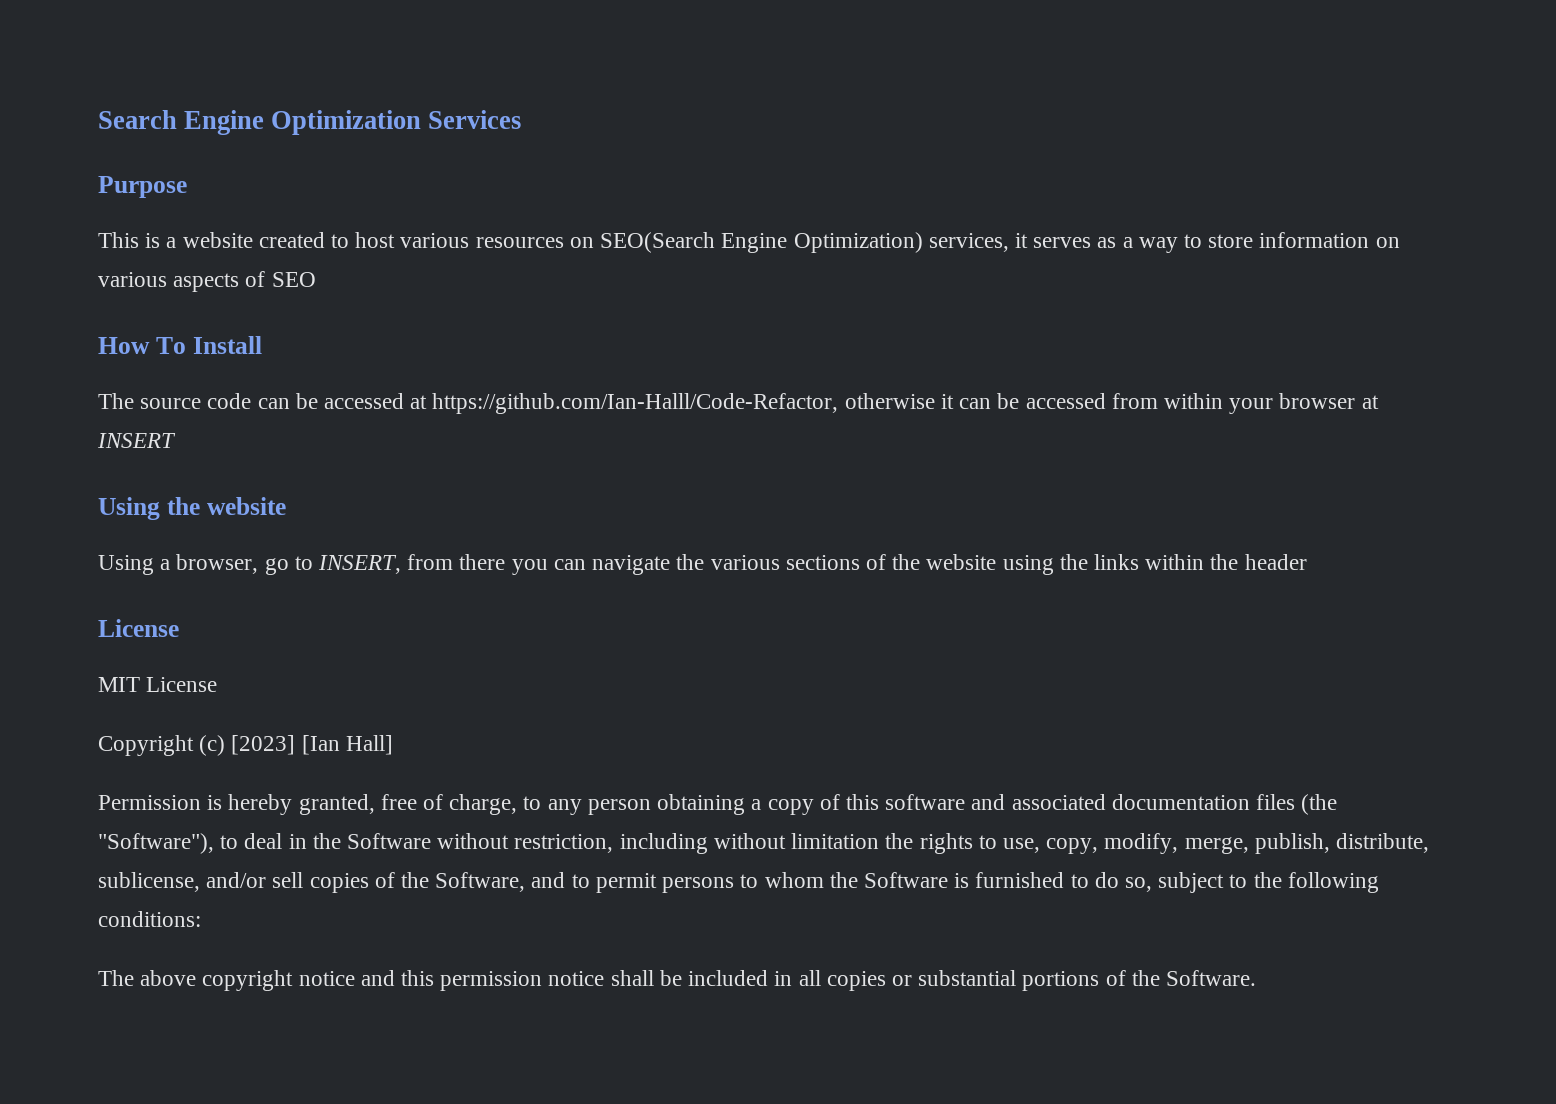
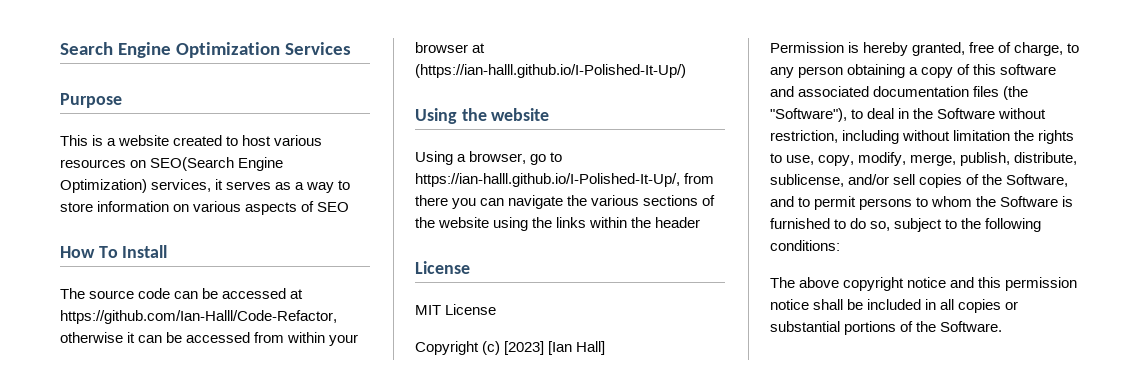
[97,433,176,448] INSERT -> [415,64,686,78] (https://ian-halll.github.io/I-Polished-It-Up/)
[318,555,402,574] INSERT, -> [415,173,680,187] https://ian-halll.github.io/I-Polished-It-Up/,

